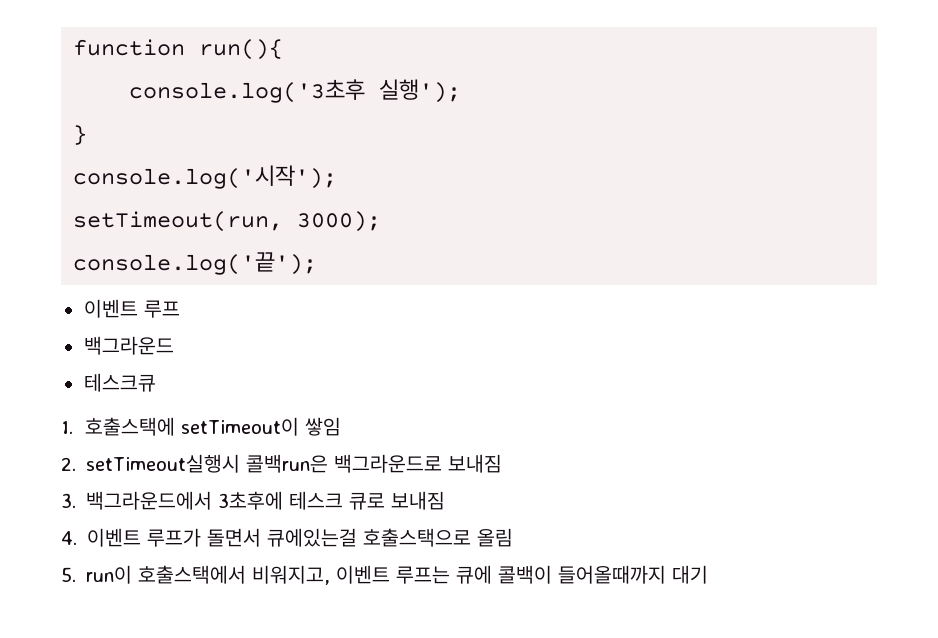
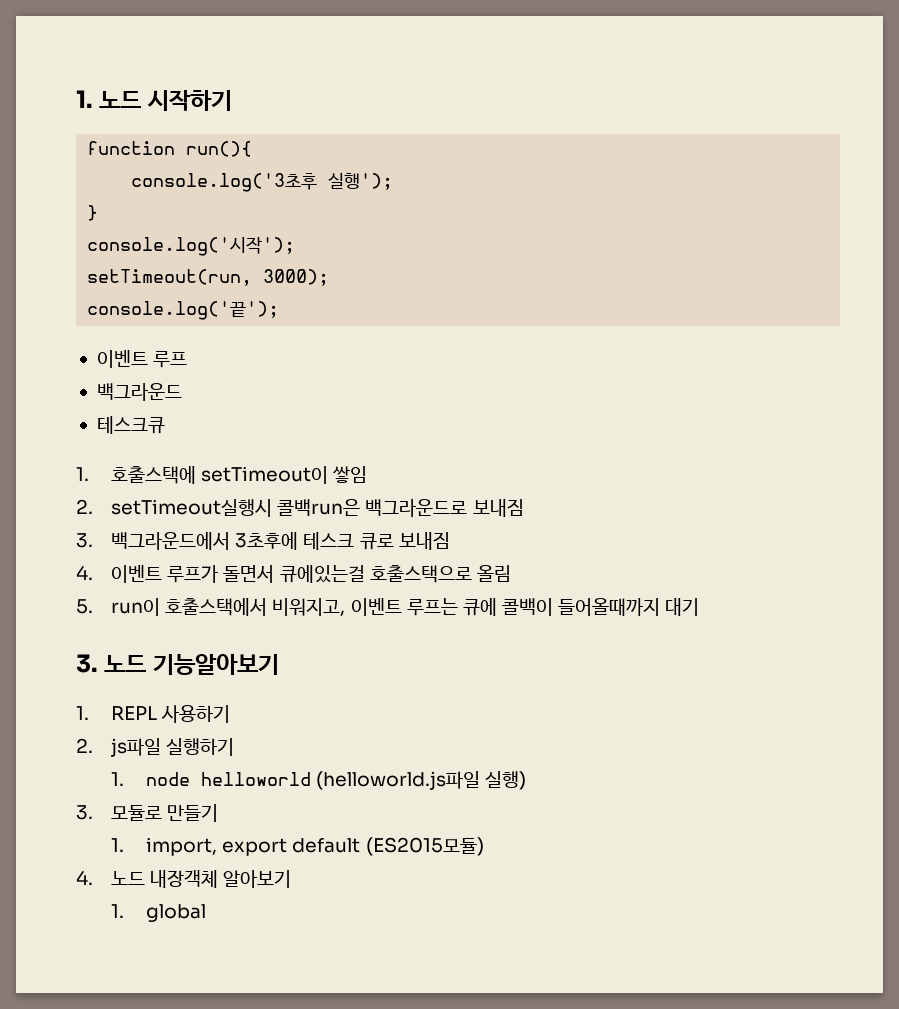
(73, 47) none -> [76,90,232,111] 1. 노드 시작하기 //
(709, 574) none -> [76,654,279,675] [76,705,231,723] [76,738,235,757] [111,771,527,790] [76,804,219,822] [111,837,484,856] [76,870,292,888] [111,904,207,922] // 3. 노드 기능알아보기 // 1. REPL 사용하기 // 2. js파일 실행하기 // 1. node helloworld (helloworld.js파일 실행) // 3. 모듈로 만들기 // 1. import, export default (ES2015모듈) // 4. 노드 내장객체 알아보기 // 1. global

